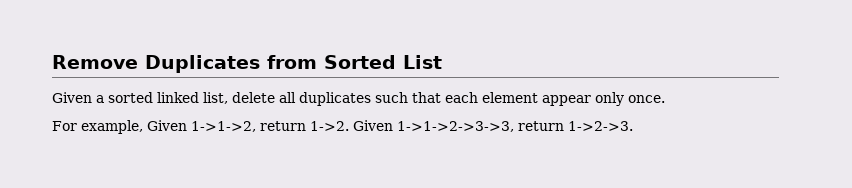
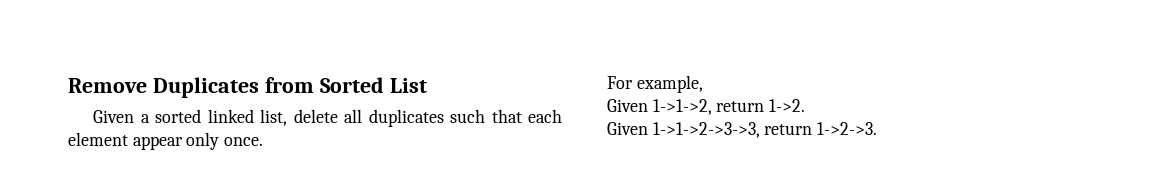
(143, 127) none -> (703, 84) //
(349, 126) none -> (806, 105) //

